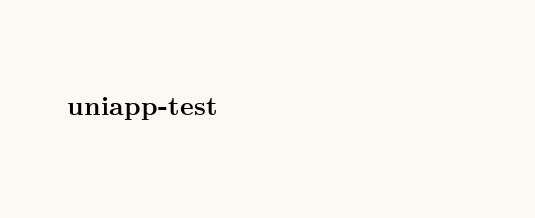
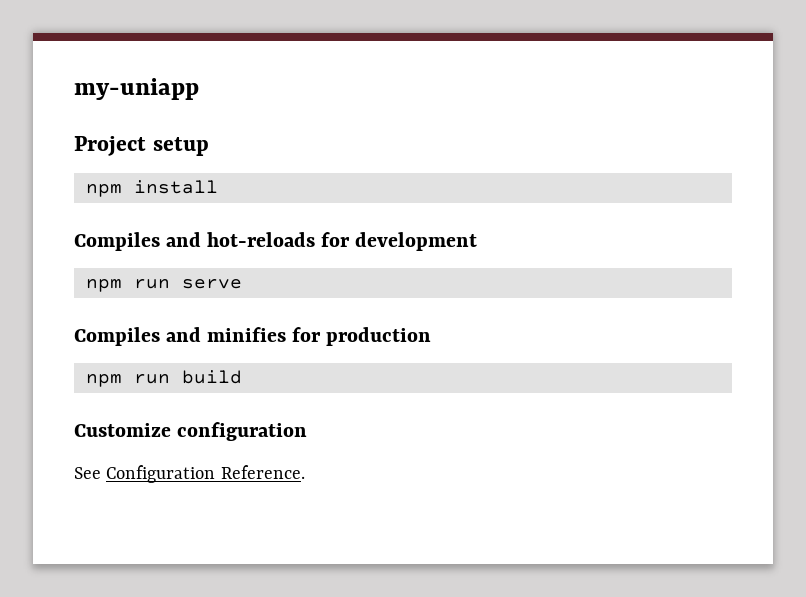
[67,97,218,120] uniapp-test -> [74,78,199,100] [74,136,209,156] [86,180,218,197] [74,232,478,251] [86,279,242,292] [74,327,432,346] [86,370,242,387] [74,422,308,441] [74,465,305,483] my-uniapp // Project setup // npm install // Compiles and hot-reloads for development // npm run serve // Compiles and minifies for production // npm run build // Customize configuration // See Configuration Reference.

